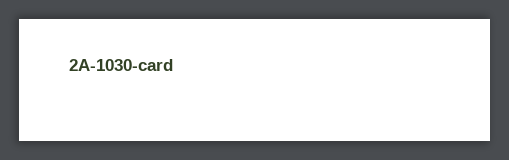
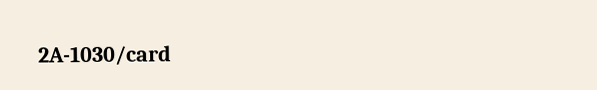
[69,59,173,71] 2A-1030-card -> [38,45,172,67] 2A-1030/card

